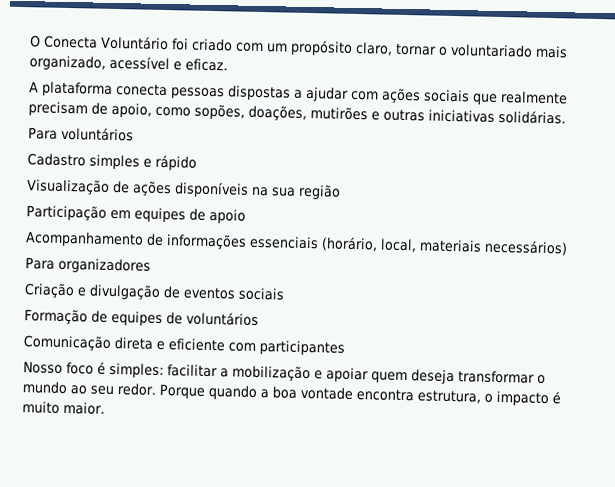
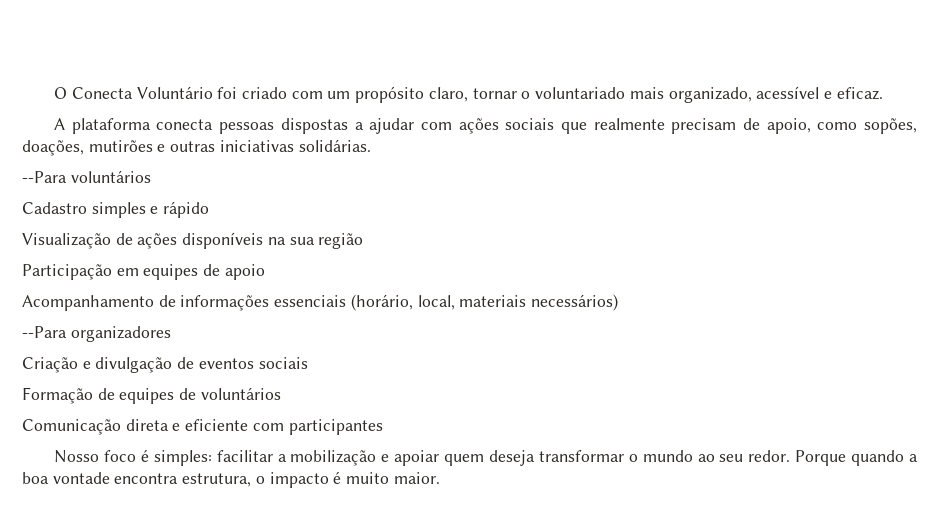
[28,127,58,140] Para -> [22,171,67,183] --Para
[25,257,55,270] Para -> [22,326,67,338] --Para

